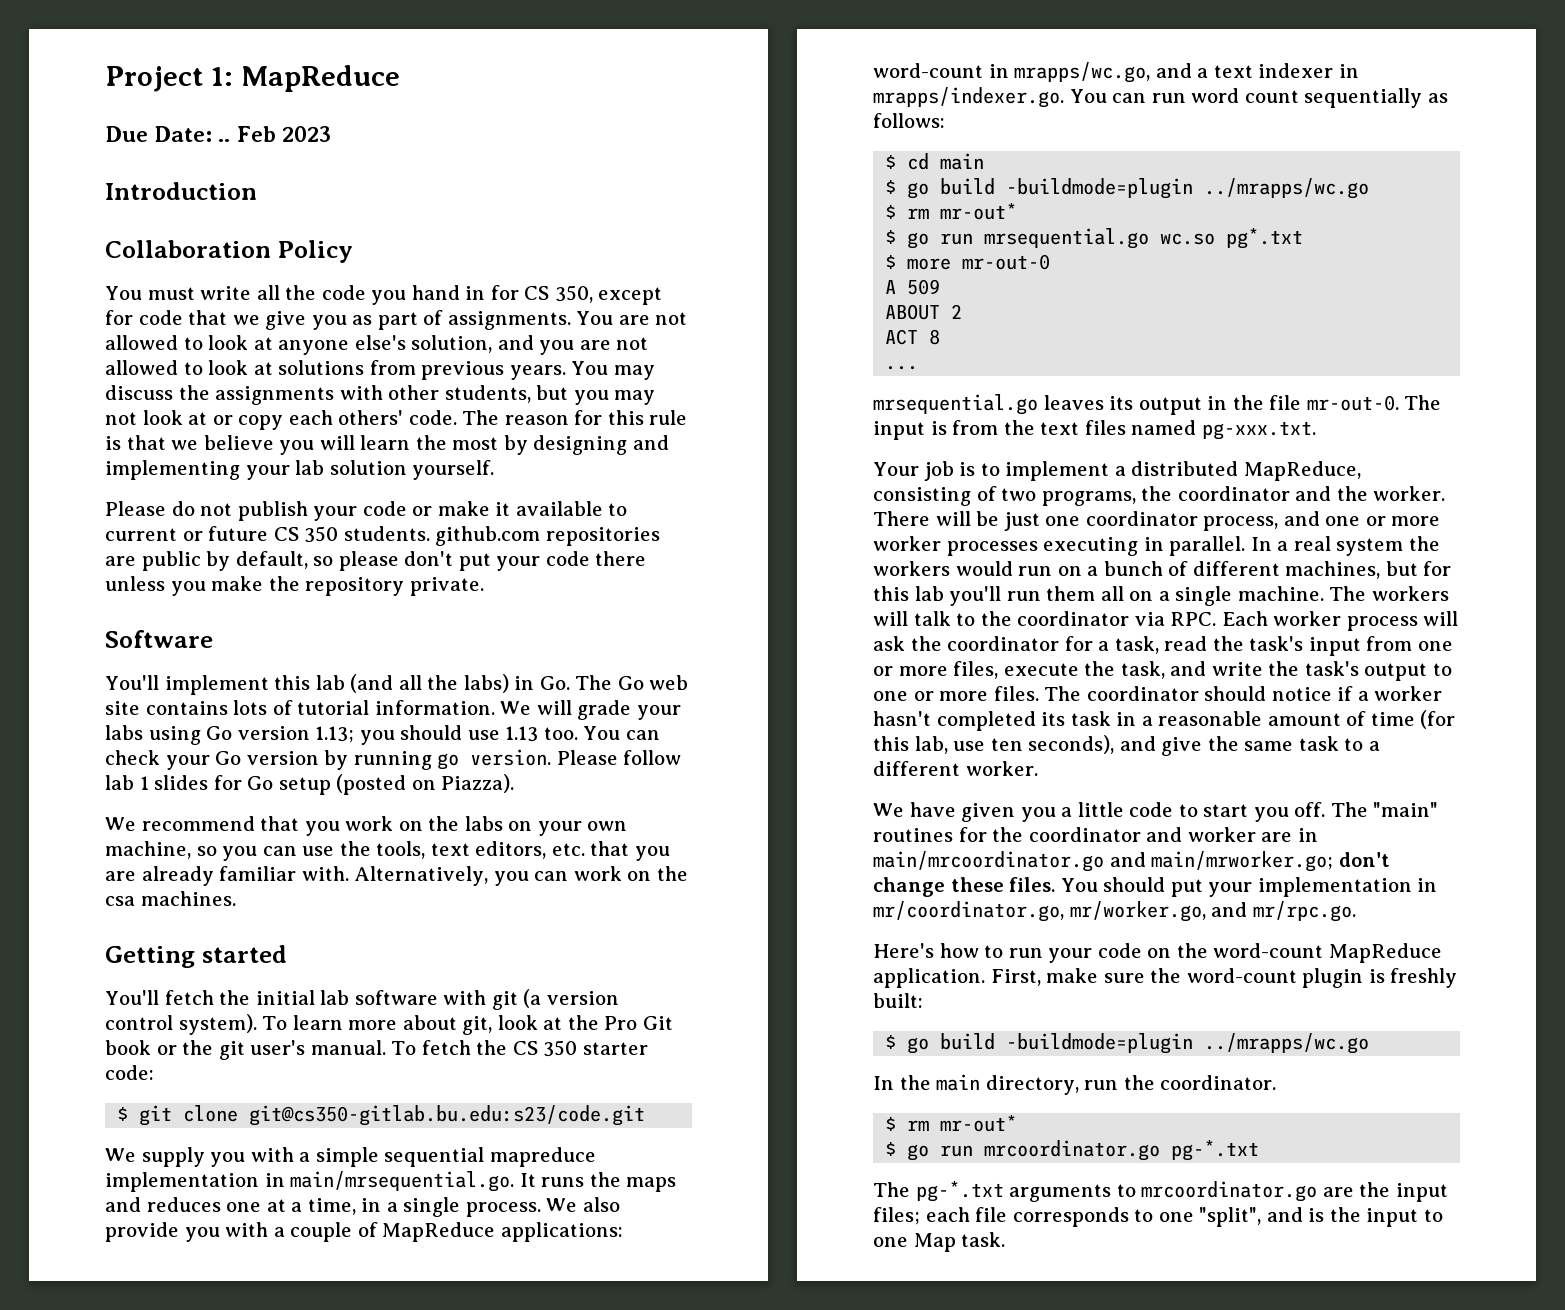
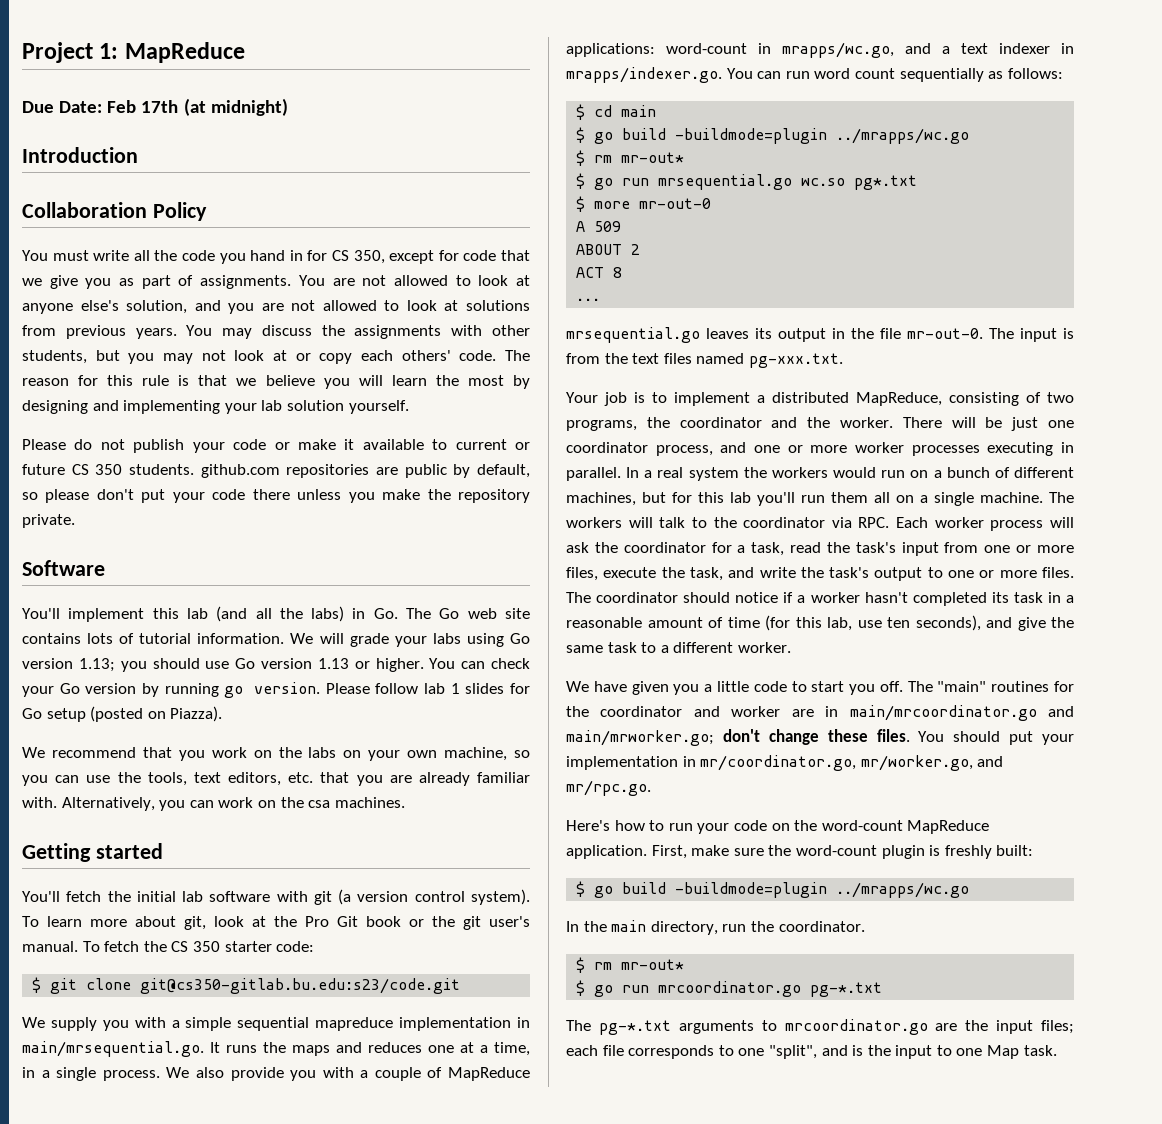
[218,126,331,142] .. Feb 2023 -> [107,98,288,116] Feb 17th (at midnight)
[505,726,578,742] 1.13 too. -> [235,658,424,672] Go version 1.13 or higher.

